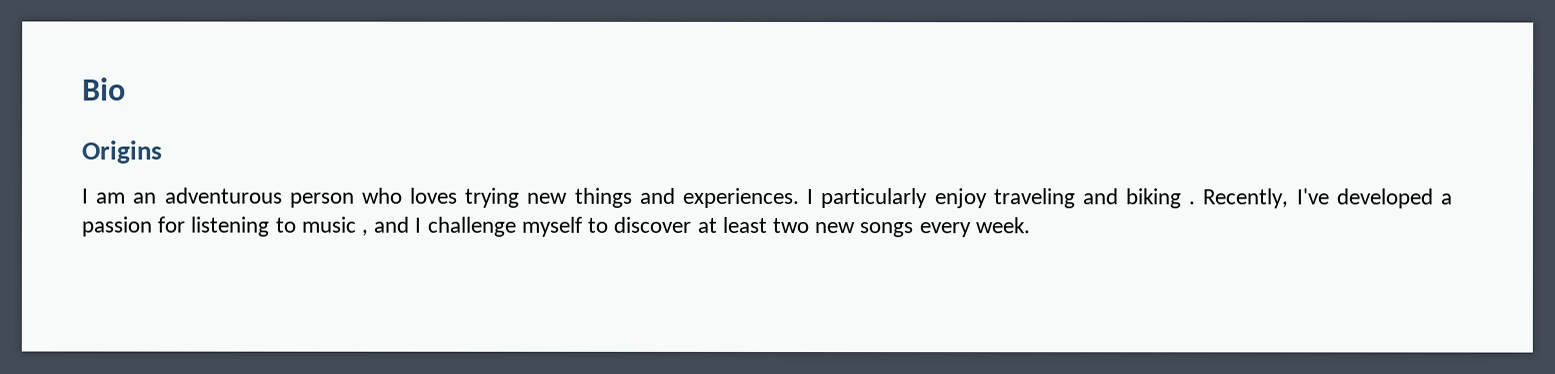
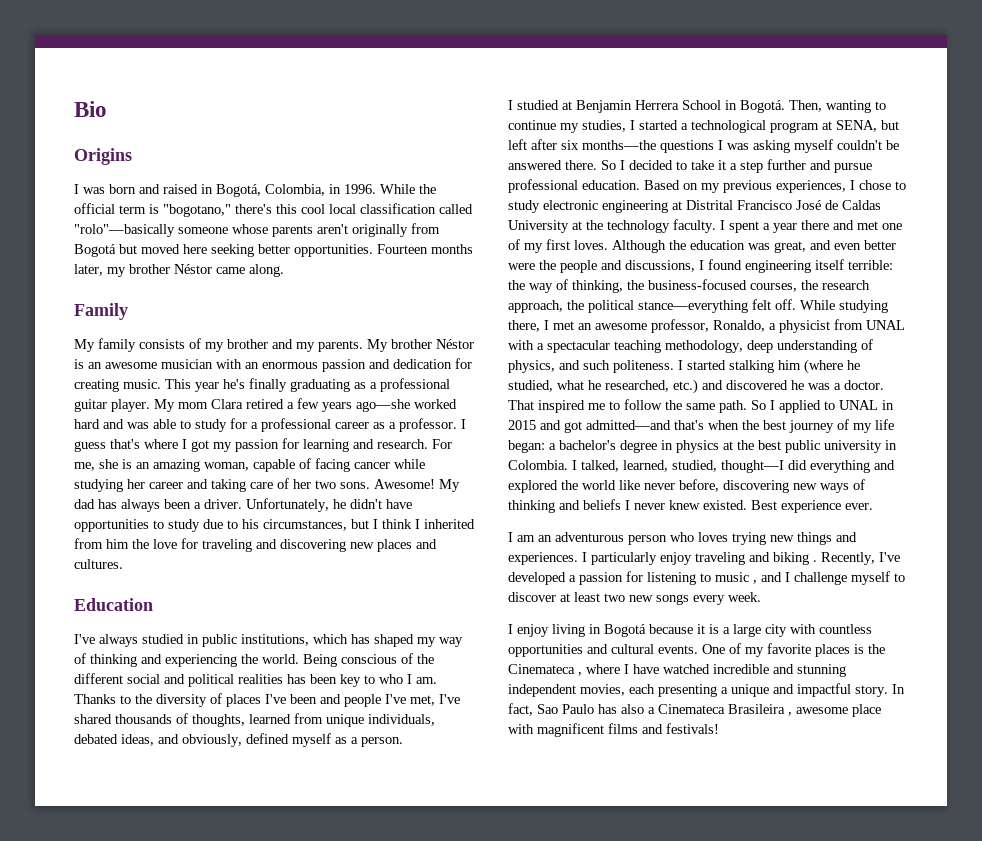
(163, 152) none -> [74,184,436,197] [74,203,473,217] [74,223,440,237] [74,244,473,257] [74,264,284,277] [74,303,128,320] [74,338,474,352] [74,358,472,372] [74,378,450,392] [74,398,457,412] [74,418,466,432] [74,438,452,452] [74,458,425,472] [74,478,460,492] [74,498,412,512] [74,519,475,532] [74,538,437,552] [74,559,123,569] [74,598,153,611] [74,634,463,647] [74,653,434,667] [74,673,437,687] [74,693,460,707] [74,713,435,727] [74,733,403,747] [508,100,886,113] [508,120,899,133] [508,139,899,153] [508,159,872,173] [508,179,906,193] [508,200,881,213] [508,219,902,233] [508,239,896,253] [508,259,893,273] [508,279,870,293] [508,299,888,313] [508,319,905,333] [508,339,873,353] [508,359,860,374] [508,379,884,394] [508,399,894,413] [508,419,894,433] [508,440,897,453] [508,460,895,473] [508,479,865,493] [508,499,873,513] // I was born and raised in Bogotá, Colombia, in 1996. While the official term is "bogotano," there's this cool local classification called "rolo"—basically someone whose parents aren't originally from Bogotá but moved here seeking better opportunities. Fourteen months later, my brother Néstor came along. // Family // My family consists of my brother and my parents. My brother Néstor is an awesome musician with an enormous passion and dedication for creating music. This year he's finally graduating as a professional guitar player. My mom Clara retired a few years ago—she worked hard and was able to study for a professional career as a professor. I guess that's where I got my passion for learning and research. For me, she is an amazing woman, capable of facing cancer while studying her career and taking care of her two sons. Awesome! My dad has always been a driver. Unfortunately, he didn't have opportunities to study due to his circumstances, but I think I inherited from him the love for traveling and discovering new places and cultures. // Education // I've always studied in public institutions, which has shaped my way of thinking and experiencing the world. Being conscious of the different social and political realities has been key to who I am. Thanks to the diversity of places I've been and people I've met, I've shared thousands of thoughts, learned from unique individuals, debated ideas, and obviously, defined myself as a person. // I studied at Benjamin Herrera School in Bogotá. Then, wanting to continue my studies, I started a technological program at SENA, but left after six months—the questions I was asking myself couldn't be answered there. So I decided to take it a step further and pursue professional education. Based on my previous experiences, I chose to study electronic engineering at Distrital Francisco José de Caldas University at the technology faculty. I spent a year there and met one of my first loves. Although the education was great, and even better were the people and discussions, I found engineering itself terrible: the way of thinking, the business-focused courses, the research approach, the political stance—everything felt off. While studying there, I met an awesome professor, Ronaldo, a physicist from UNAL with a spectacular teaching methodology, deep understanding of physics, and such politeness. I started stalking him (where he studied, what he researched, etc.) and discovered he was a doctor. That inspired me to follow the same path. So I applied to UNAL in 2015 and got admitted—and that's when the best journey of my life began: a bachelor's degree in physics at the best public university in Colombia. I talked, learned, studied, thought—I did everything and explored the world like never before, discovering new ways of thinking and beliefs I never knew existed. Best experience ever.
(1030, 225) none -> [508,624,872,637] [508,643,885,657] [508,664,846,677] [508,683,905,697] [508,703,881,717] [508,723,719,737] // I enjoy living in Bogotá because it is a large city with countless opportunities and cultural events. One of my favorite places is the Cinemateca , where I have watched incredible and stunning independent movies, each presenting a unique and impactful story. In fact, Sao Paulo has also a Cinemateca Brasileira , awesome place with magnificent films and festivals!

